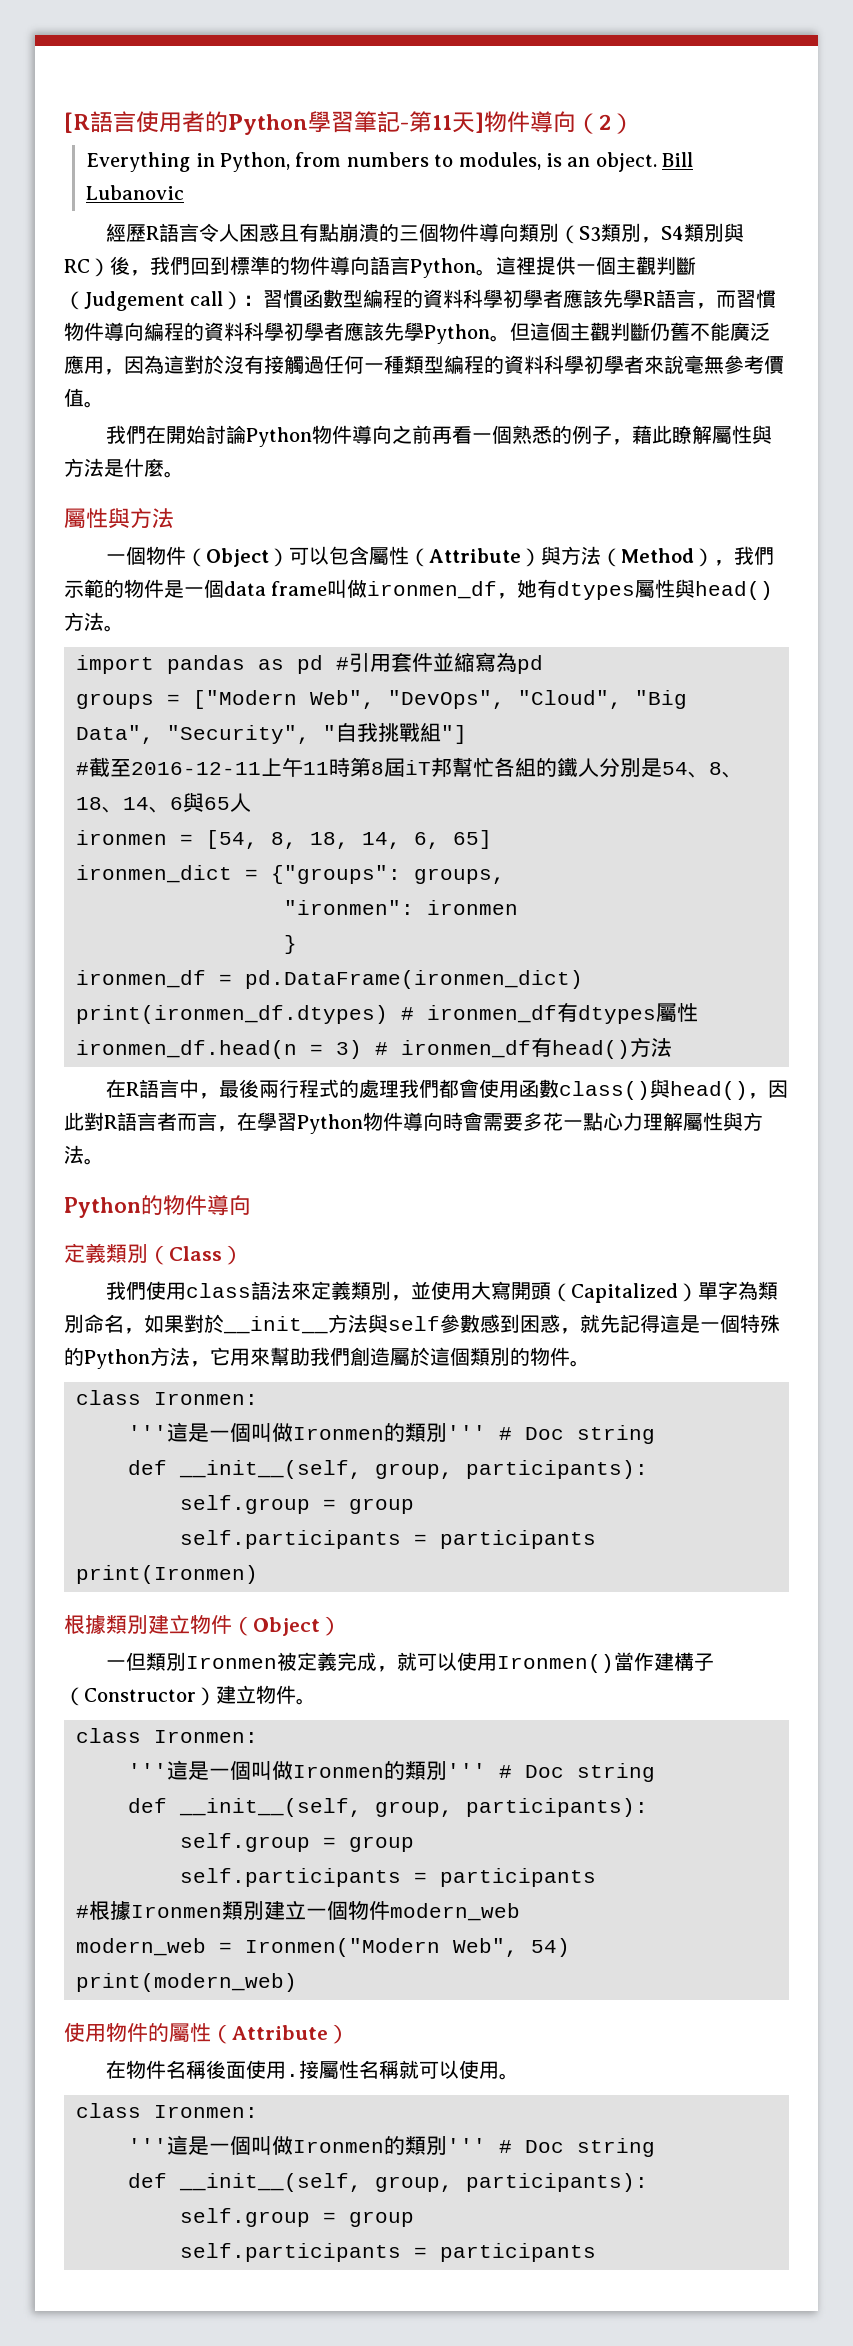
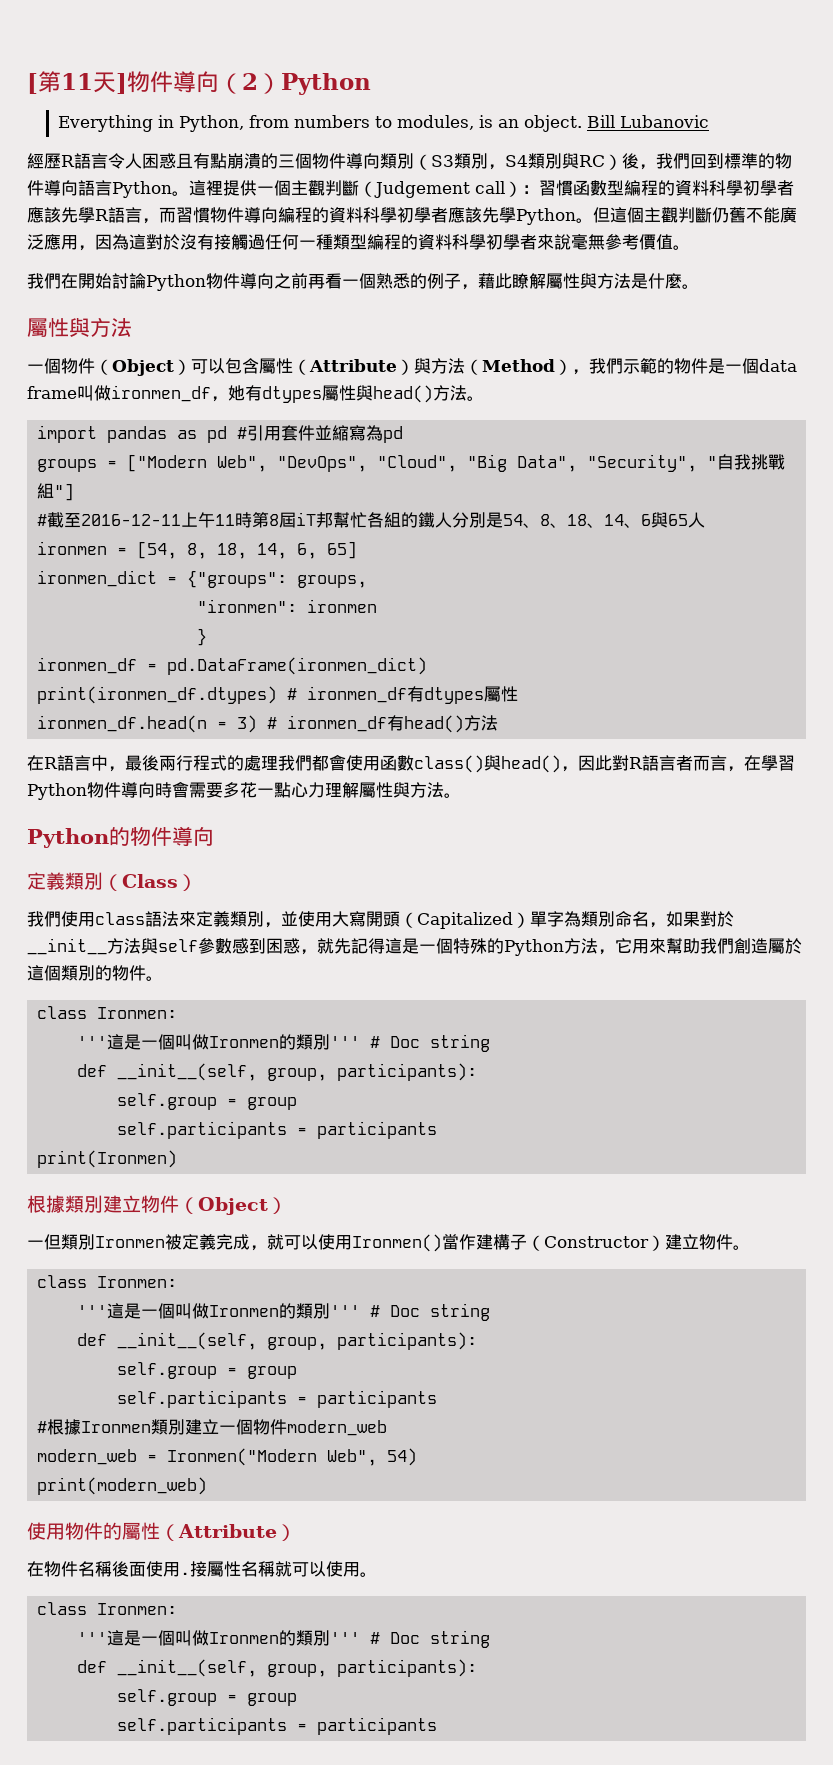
[64,111,409,135] [R語言使用者的Python學習筆記- -> [27,73,38,94] [
(634, 123) none -> [281,73,371,95] Python

